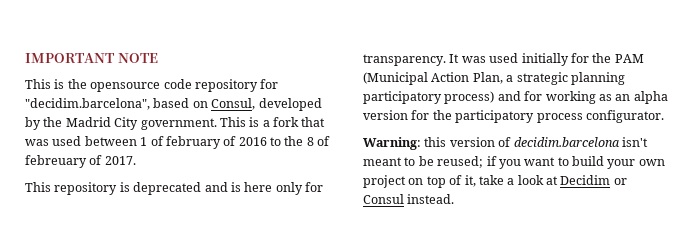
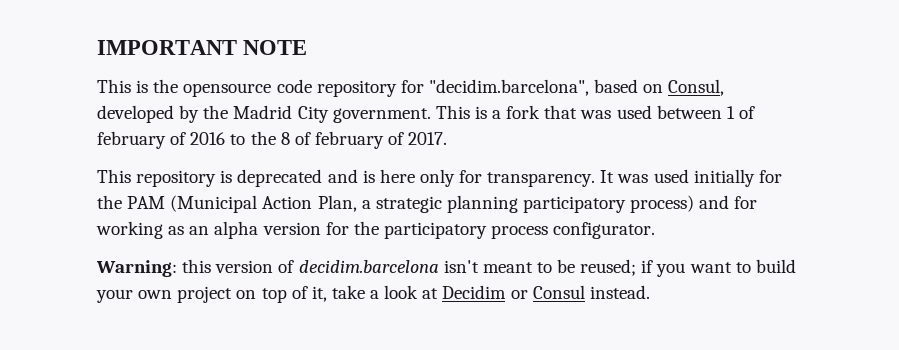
[25,155,87,168] febreuary -> [314,131,384,149] february

